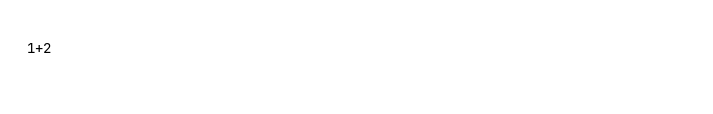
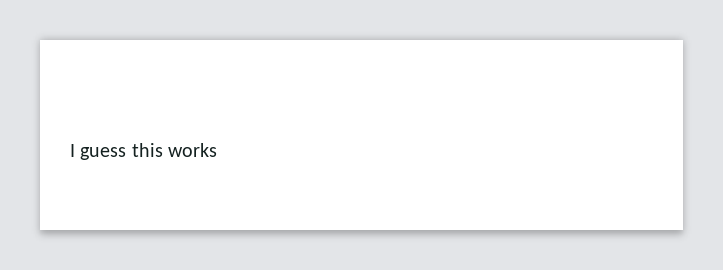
[27,43,51,53] 1+2 -> [70,143,218,160] I guess this works

